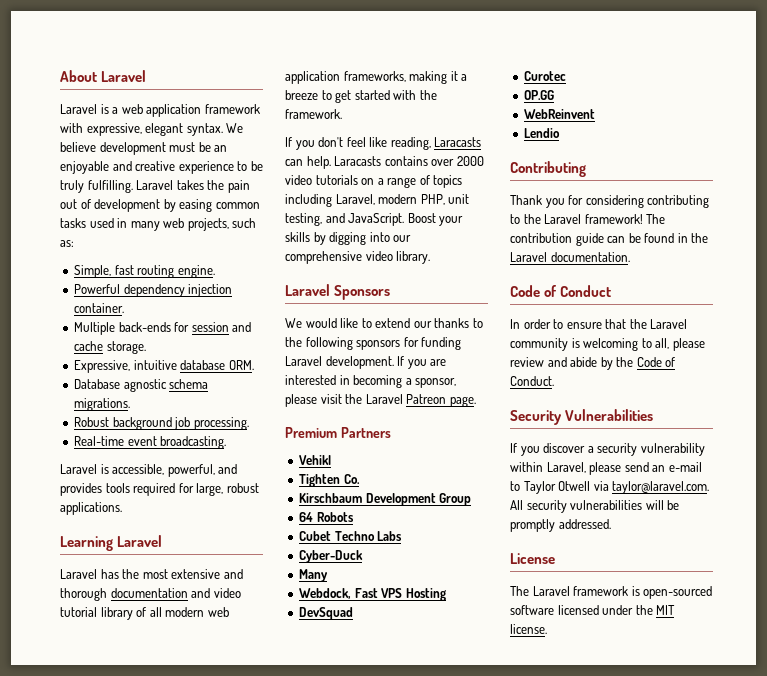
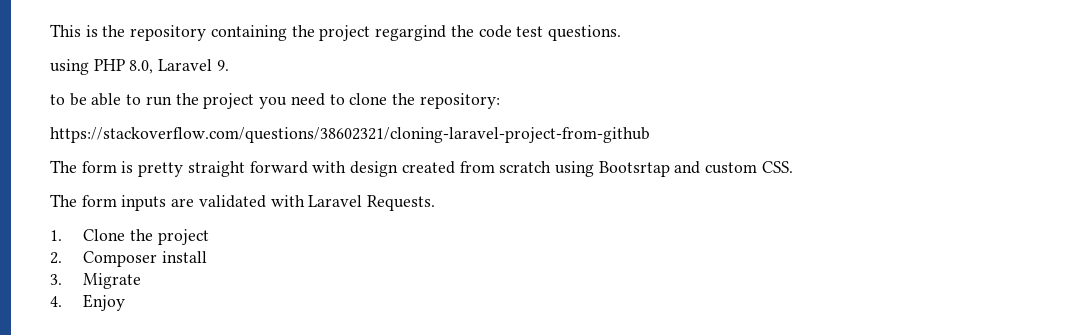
[60,70,147,82] [60,104,260,117] [60,123,244,136] [60,142,228,155] [60,161,263,174] [60,180,250,193] [60,199,260,212] [60,218,257,231] [60,240,74,247] [74,265,215,278] [74,284,233,297] [74,303,125,313] [74,322,252,335] [74,341,146,354] [74,360,254,373] [74,379,209,392] [74,398,131,411] [74,417,249,430] [74,436,227,449] [60,464,238,477] [60,483,259,496] [60,502,122,515] [60,535,163,551] [60,569,243,579] [60,588,241,601] [60,607,229,620] [285,71,468,84] [285,90,437,103] [285,109,342,119] [285,137,482,150] [285,156,484,169] [285,175,463,188] [285,194,470,207] [285,213,464,226] [285,232,412,245] [285,251,431,264] [285,284,391,300] [285,318,483,328] [285,337,462,350] [285,356,447,369] [285,375,457,388] [285,394,476,407] [285,427,391,438] [299,455,332,465] [299,474,360,487] [299,493,472,506] [299,512,354,522] [299,531,403,541] [299,550,364,563] [299,569,329,582] [299,588,446,601] [299,607,354,620] [524,71,567,81] [524,90,555,100] [524,109,596,119] [524,128,561,138] [510,161,586,177] [510,195,710,208] [510,214,666,224] [510,233,709,246] [510,252,630,262] [510,285,612,297] [510,319,688,329] [510,338,705,351] [510,357,676,370] [510,376,554,386] [510,409,654,425] [510,443,705,456] [510,462,702,475] [510,481,710,494] [510,500,680,513] [510,519,611,532] [510,553,555,564] [510,586,713,599] [510,605,676,615] [510,624,547,634] About Laravel // Laravel is a web application framework with expressive, elegant syntax. We believe development must be an enjoyable and creative experience to be truly fulfilling. Laravel takes the pain out of development by easing common tasks used in many web projects, such as: // Simple, fast routing engine. // Powerful dependency injection container. // Multiple back-ends for session and cache storage. // Expressive, intuitive database ORM. // Database agnostic schema migrations. // Robust background job processing. // Real-time event broadcasting. // Laravel is accessible, powerful, and provides tools required for large, robust applications. // Learning Laravel // Laravel has the most extensive and thorough documentation and video tutorial library of all modern web application frameworks, making it a breeze to get started with the framework. // If you don't feel like reading, Laracasts can help. Laracasts contains over 2000 video tutorials on a range of topics including Laravel, modern PHP, unit testing, and JavaScript. Boost your skills by digging into our comprehensive video library. // Laravel Sponsors // We would like to extend our thanks to the following sponsors for funding Laravel development. If you are interested in becoming a sponsor, please visit the Laravel Patreon page. // Premium Partners // Vehikl // Tighten Co. // Kirschbaum Development Group // 64 Robots // Cubet Techno Labs // Cyber-Duck // Many // Webdock, Fast VPS Hosting // DevSquad // Curotec // OP.GG // WebReinvent // Lendio // Contributing // Thank you for considering contributing to the Laravel framework! The contribution guide can be found in the Laravel documentation. // Code of Conduct // In order to ensure that the Laravel community is welcoming to all, please review and abide by the Code of Conduct. // Security Vulnerabilities // If you discover a security vulnerability within Laravel, please send an e-mail to Taylor Otwell via taylor@laravel.com. All security vulnerabilities will be promptly addressed. // License // The Laravel framework is open-sourced software licensed under the MIT license. -> [50,24,621,41] [50,59,229,75] [50,93,500,109] [50,127,650,143] [50,160,793,177] [50,194,436,211] [50,229,209,245] [50,251,207,267] [50,273,142,289] [50,294,126,311] This is the repository containing the project regargind the code test questions. // using PHP 8.0, Laravel 9. // to be able to run the project you need to clone the repository: // https://stackoverflow.com/questions/38602321/cloning-laravel-project-from-github // The form is pretty straight forward with design created from scratch using Bootsrtap and custom CSS. // The form inputs are validated with Laravel Requests. // 1. Clone the project // 2. Composer install // 3. Migrate // 4. Enjoy

